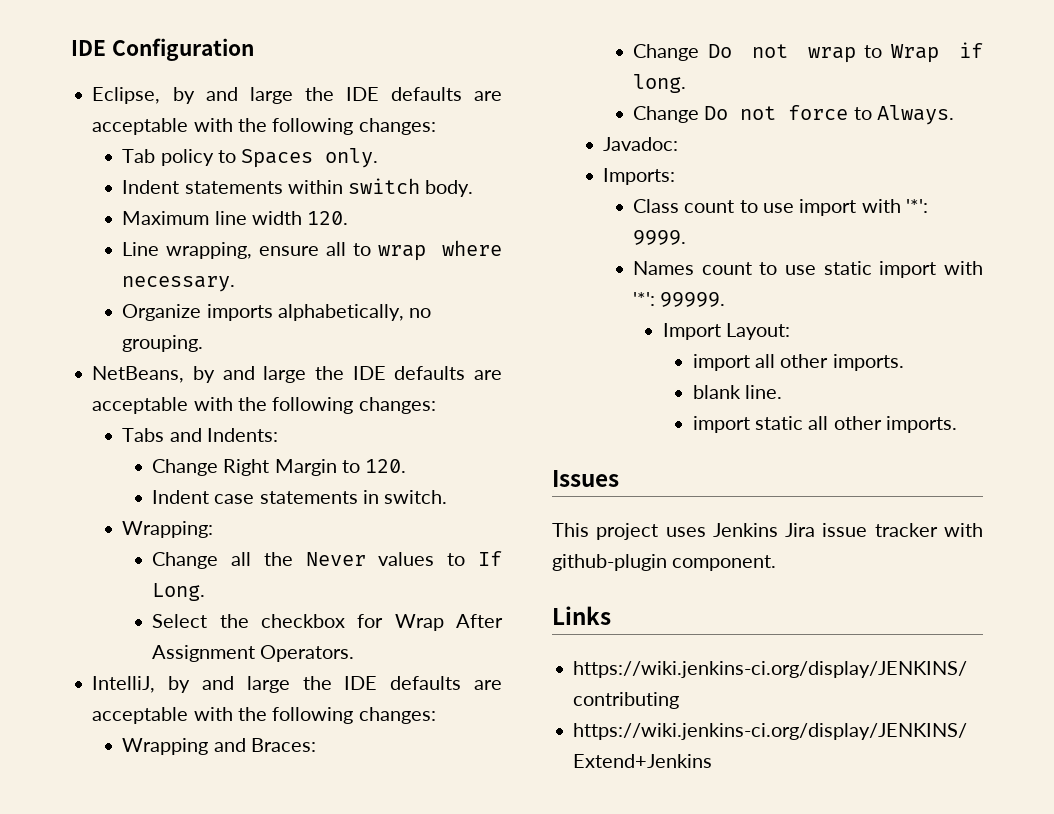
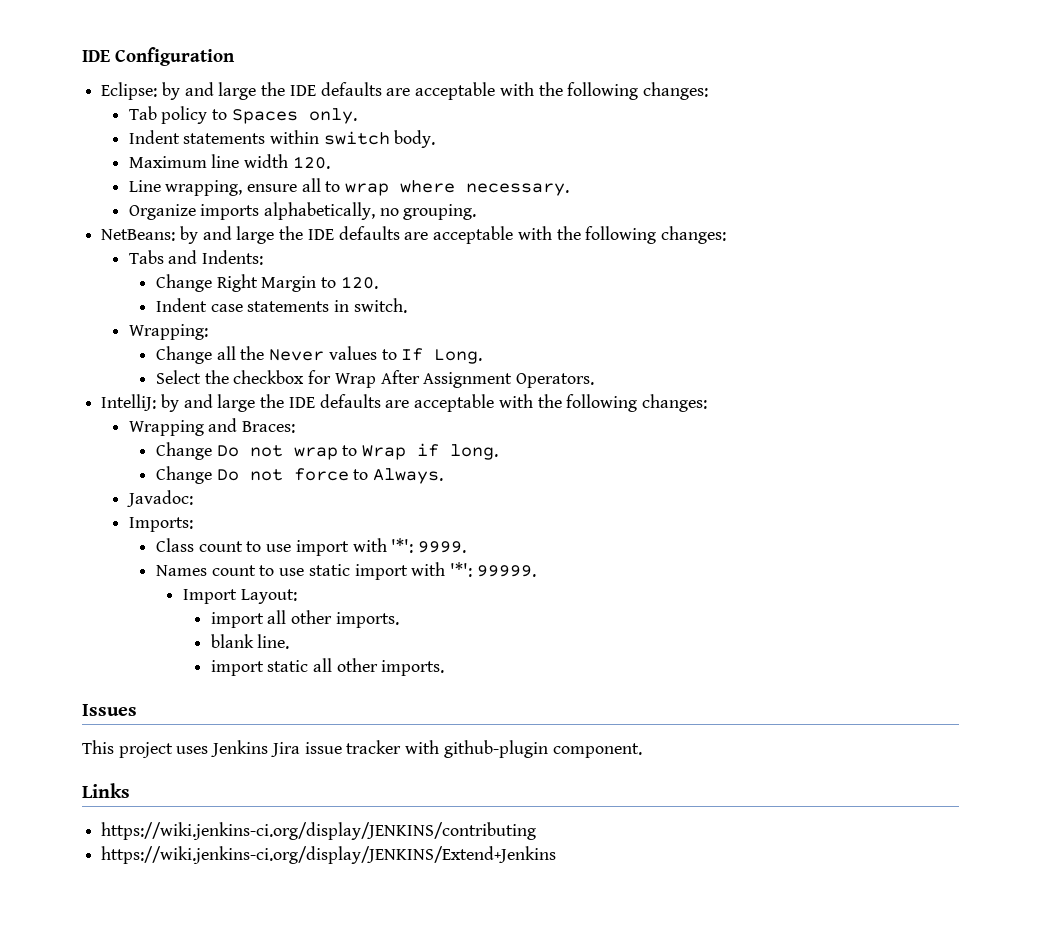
[92,87,161,104] Eclipse, -> [101,82,158,100] Eclipse:
[92,366,185,383] NetBeans, -> [101,229,176,241] NetBeans:
[92,676,156,693] IntelliJ, -> [101,394,157,411] IntelliJ:

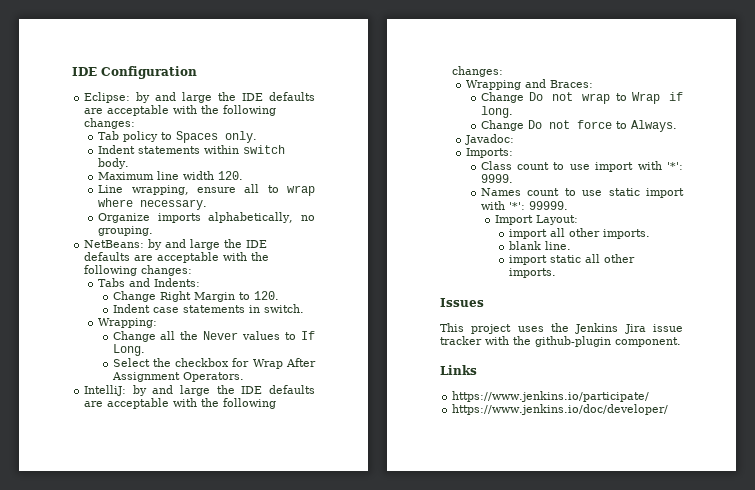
(209, 750) none -> [551,323,569,332] the
(440, 747) none -> [513,336,531,345] the
[101,822,537,840] [101,846,557,864] https://wiki.jenkins-ci.org/display/JENKINS/contributing // https://wiki.jenkins-ci.org/display/JENKINS/Extend+Jenkins -> [452,391,650,402] [452,404,669,415] https://www.jenkins.io/participate/ // https://www.jenkins.io/doc/developer/

